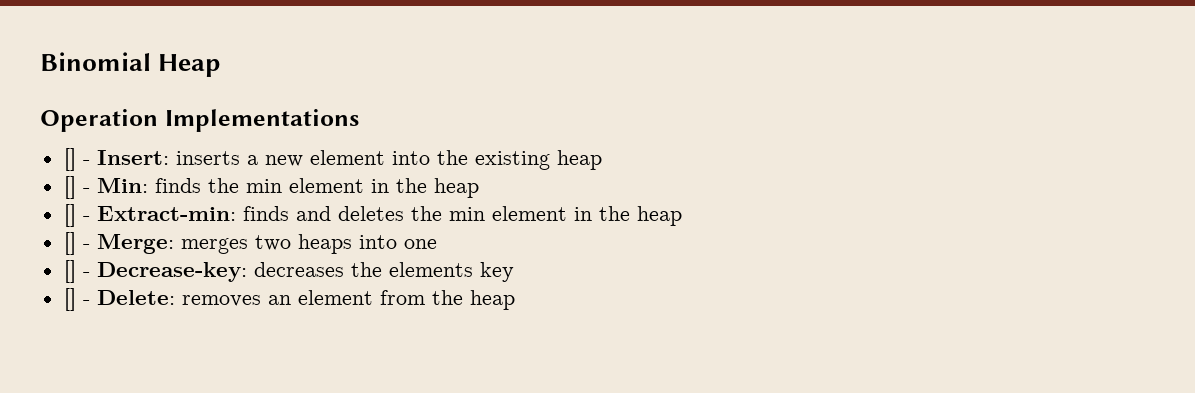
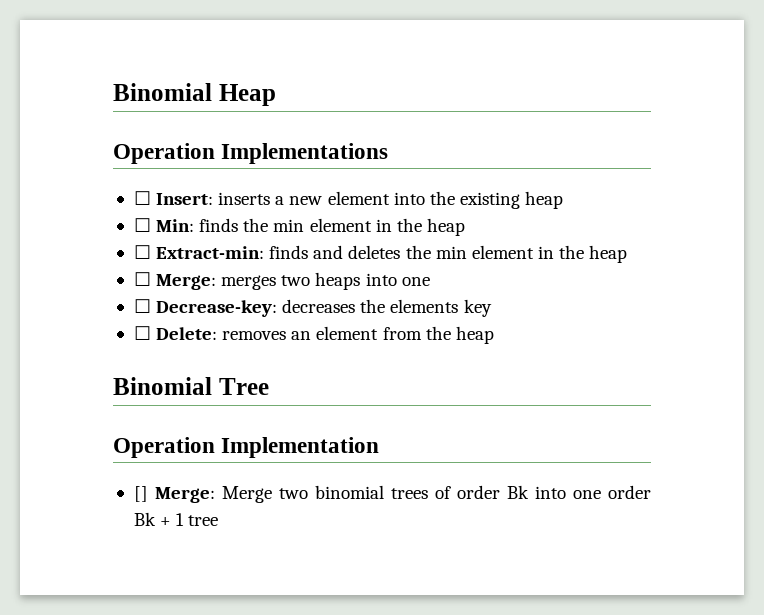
[63,148,90,171] [] - -> [133,191,151,205] ☐
[63,176,90,199] [] - -> [133,218,151,232] ☐
[63,204,90,227] [] - -> [133,245,151,259] ☐
[63,232,90,255] [] - -> [133,272,151,286] ☐
[63,260,90,283] [] - -> [133,299,151,313] ☐
[63,288,90,311] [] - -> [133,326,151,340] ☐
(515, 300) none -> [113,377,269,395] [113,437,380,458] [133,485,651,503] [133,512,219,526] // Binomial Tree // Operation Implementation // [] Merge: Merge two binomial trees of order Bk into one order Bk + 1 tree

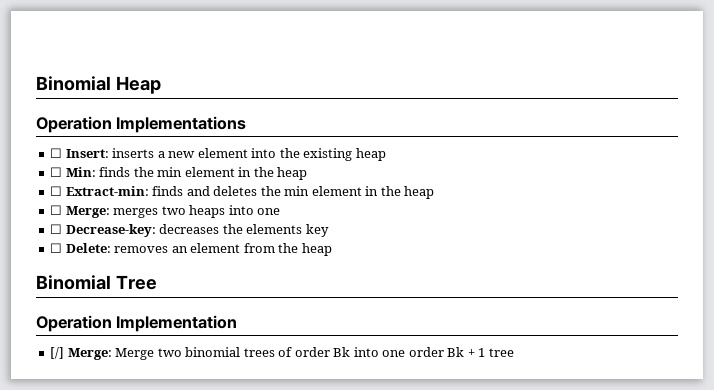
[133,486,148,502] [] -> [50,347,65,359] [/]

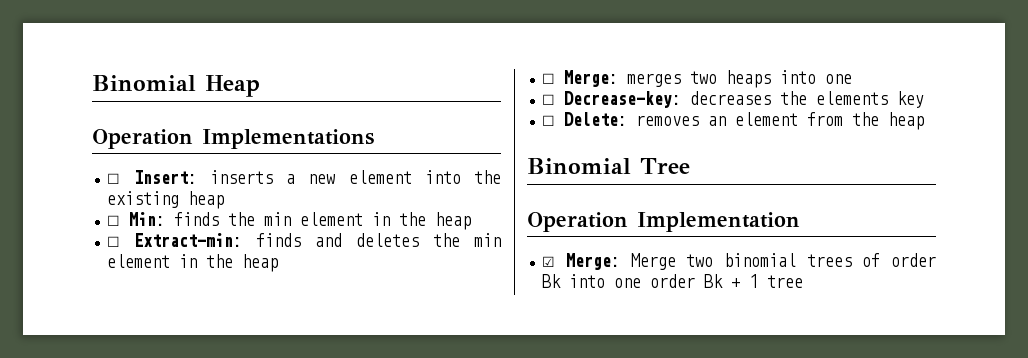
[50,347,65,359] [/] -> [542,256,556,267] ☑

